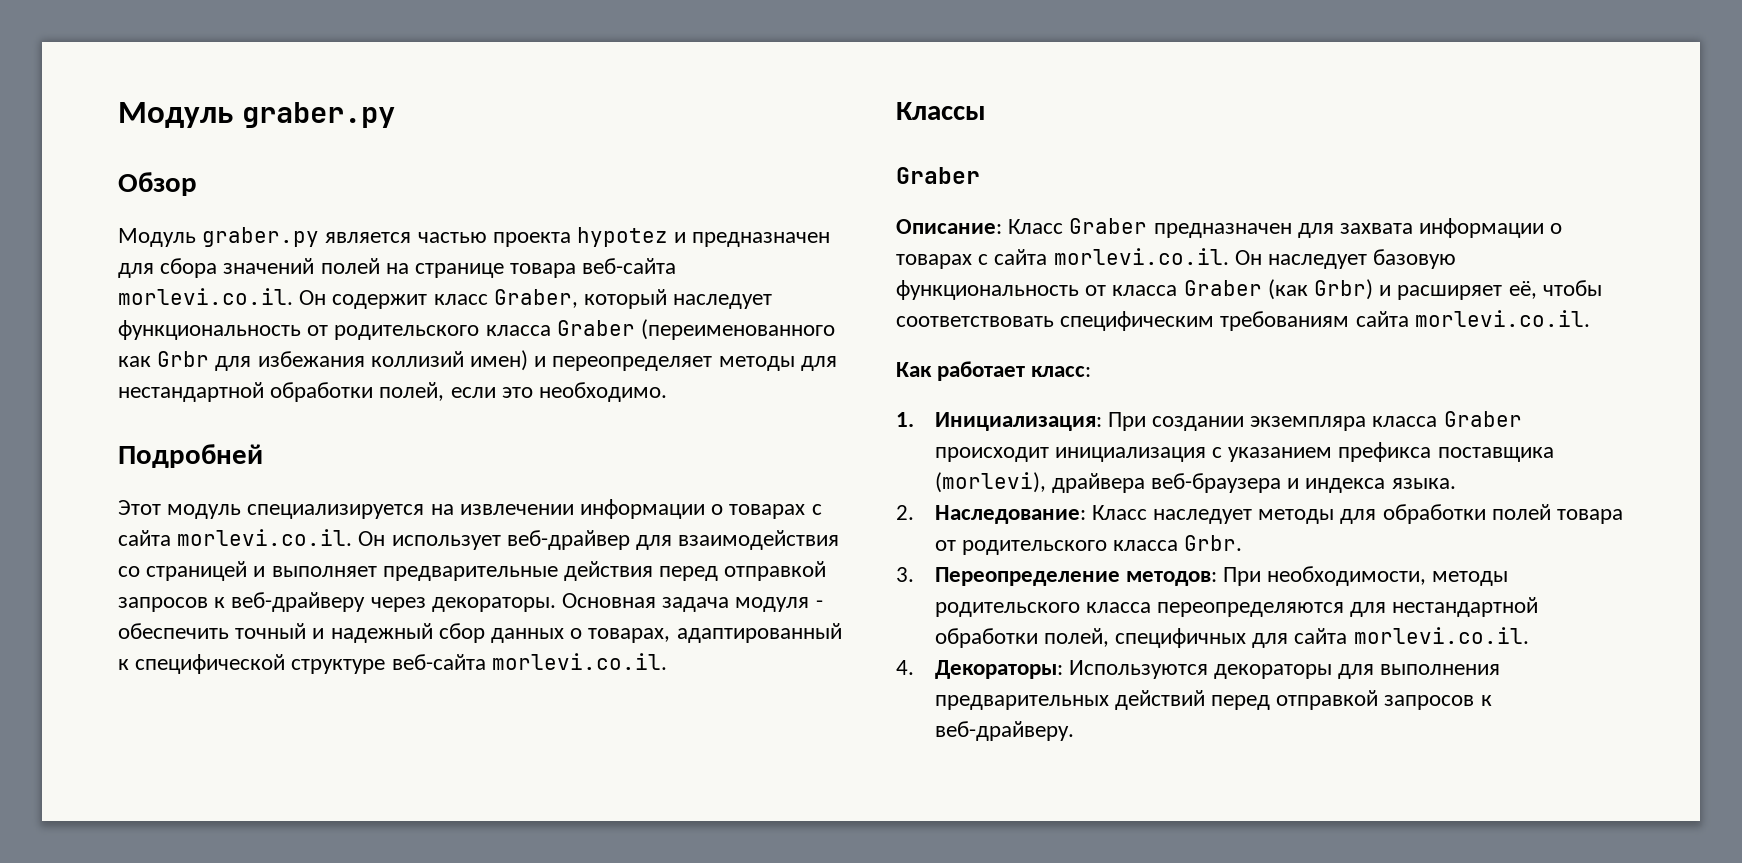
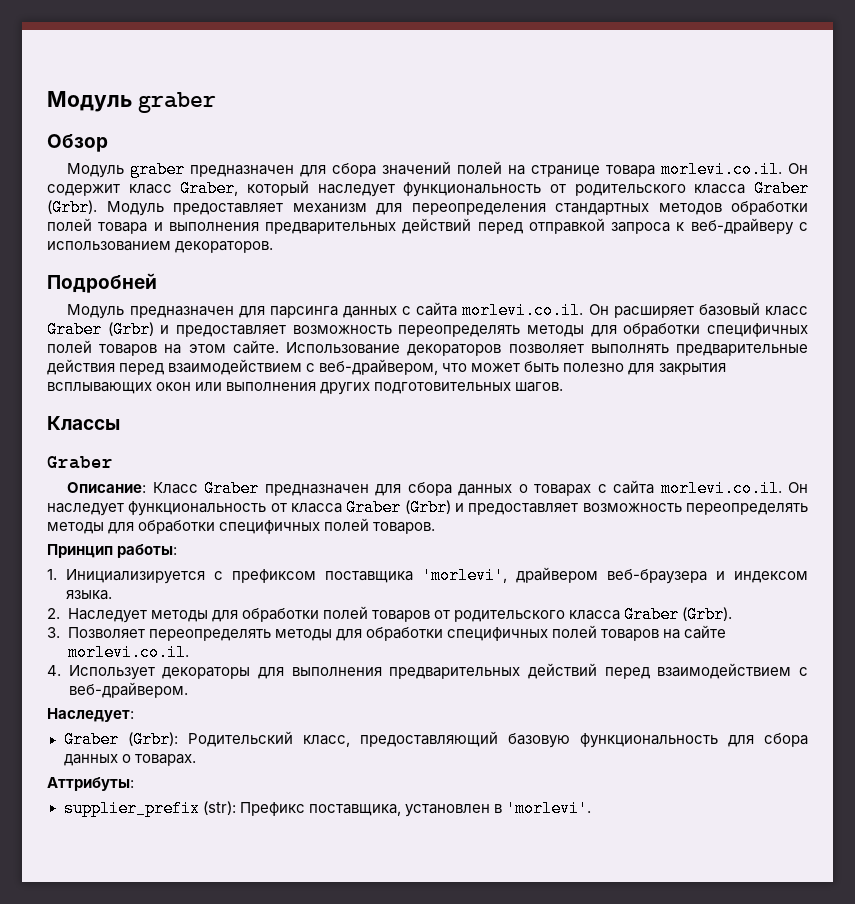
[118,102,395,128] Модуль graber.py -> [47,91,216,113] Модуль graber
[202,227,687,247] graber.py является частью проекта hypotez и -> [130,161,186,178] graber
[582,258,677,274] веб-сайта -> (656, 171) none
[641,319,836,340] [118,350,837,371] [118,382,668,402] [118,444,263,468] [118,499,822,519] [118,529,840,550] [118,561,827,581] [118,592,823,612] [118,623,842,643] [118,653,667,674] (переименованного как Grbr для избежания коллизий имен) и переопределяет методы для нестандартной обработки полей, если это необходимо. // Подробней // Этот модуль специализируется на извлечении информации о товарах с сайта morlevi.co.il. Он использует веб-драйвер для взаимодействия со страницей и выполняет предварительные действия перед отправкой запросов к веб-драйверу через декораторы. Основная задача модуля - обеспечить точный и надежный сбор данных о товарах, адаптированный к специфической структуре веб-сайта morlevi.co.il. -> [47,199,808,216] [47,218,808,235] [47,241,274,253] [47,273,157,293] [67,302,808,319] [47,321,808,338] [47,340,808,356] [47,359,726,375] [47,382,564,395] (Grbr). Модуль предоставляет механизм для переопределения стандартных методов обработки полей товара и выполнения предварительных действий перед отправкой запроса к веб-драйверу с использованием декораторов. // Подробней // Модуль предназначен для парсинга данных с сайта morlevi.co.il. Он расширяет базовый класс Graber (Grbr) и предоставляет возможность переопределять методы для обработки специфичных полей товаров на этом сайте. Использование декораторов позволяет выполнять предварительные действия перед взаимодействием с веб-драйвером, что может быть полезно для закрытия всплывающих окон или выполнения других подготовительных шагов.
[1340,218,1545,238] захвата информации -> [407,482,513,496] сбора данных
[1373,249,1457,269] базовую -> (124, 509) none
[1267,279,1602,300] [896,310,1590,331] [896,361,1092,381] [896,411,1522,431] [934,442,1554,462] [934,472,1145,493] (как Grbr) и расширяет её, чтобы соответствовать специфическим требованиям сайта morlevi.co.il. // Как работает класс: // 1. Инициализация: При создании экземпляра класса Graber происходит инициализация с указанием префикса поставщика (morlevi), драйвера -> [404,499,808,516] [47,518,436,534] [47,544,178,558] [47,567,599,584] (Grbr) и предоставляет возможность переопределять методы для обработки специфичных полей товаров. // Принцип работы: // 1. Инициализируется с префиксом поставщика 'morlevi', драйвером
[1305,478,1386,493] индекса -> [734,571,808,583] индексом
[934,505,1252,524] Наследование: Класс наследует -> [67,608,147,623] Наследует
[1556,509,1623,524] [934,535,1243,555] товара от родительского класса Grbr. -> [371,606,732,623] товаров от родительского класса Graber (Grbr).
[934,566,1509,586] [934,597,1539,617] [934,628,1348,648] Переопределение методов: При необходимости, методы родительского класса переопределяются для нестандартной обработки полей, специфичных для сайта -> [67,625,726,641] Позволяет переопределять методы для обработки специфичных полей товаров на сайте
[934,660,1208,679] Декораторы: Используются -> [68,665,155,680] Использует
[1276,690,1492,710] [934,721,1074,741] отправкой запросов к веб-драйверу. -> [657,663,808,679] [68,682,188,698] [47,708,134,722] [63,731,808,748] [63,754,196,766] [47,777,134,791] [63,800,591,817] взаимодействием с веб-драйвером. // Наследует: // Graber (Grbr): Родительский класс, предоставляющий базовую функциональность для сбора данных о товарах. // Аттрибуты: // supplier_prefix (str): Префикс поставщика, установлен в 'morlevi'.

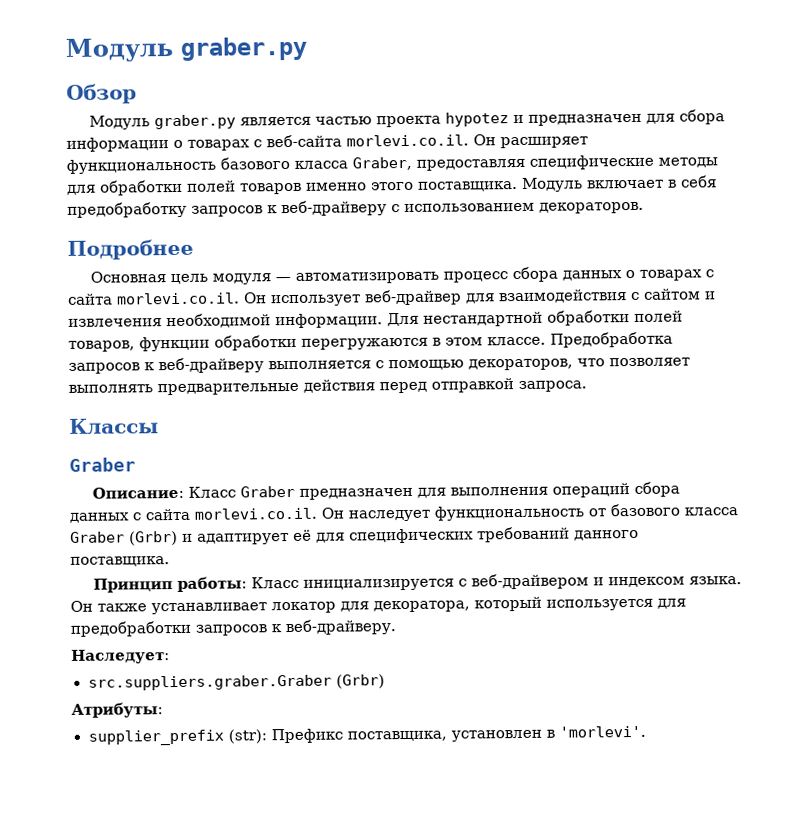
[47,91,216,113] Модуль graber -> [65,36,307,62] Модуль graber.py
[130,161,809,178] [47,180,809,197] [47,199,808,216] [47,218,671,234] graber предназначен для сбора значений полей на странице товара morlevi.co.il. Он содержит класс Graber, который наследует функциональность от родительского класса Graber (Grbr). Модуль предоставляет механизм для переопределения стандартных методов обработки полей товара и выполнения предварительных действий перед отправкой запроса -> [153,109,725,130] [66,134,588,152] [66,154,718,174] [67,175,717,196] [67,201,263,218] graber.py является частью проекта hypotez и предназначен для сбора информации о товарах с веб-сайта morlevi.co.il. Он расширяет функциональность базового класса Graber, предоставляя специфические методы для обработки полей товаров именно этого поставщика. Модуль включает в себя предобработку запросов
[47,273,157,293] [67,302,808,319] [47,321,808,338] [47,340,502,356] Подробней // Модуль предназначен для парсинга данных с сайта morlevi.co.il. Он расширяет базовый класс Graber (Grbr) и предоставляет возможность переопределять методы для обработки специфичных полей товаров на этом сайте. Использование декораторов -> [67,238,194,260] [89,266,714,285] [67,288,716,307] [68,310,683,329] [68,331,673,352] [68,357,605,374] Подробнее // Основная цель модуля — автоматизировать процесс сбора данных о товарах с сайта morlevi.co.il. Он использует веб-драйвер для взаимодействия с сайтом и извлечения необходимой информации. Для нестандартной обработки полей товаров, функции обработки перегружаются в этом классе. Предобработка запросов к веб-драйверу выполняется с помощью декораторов, что
[168,359,726,375] [47,382,564,395] взаимодействием с веб-драйвером, что может быть полезно для закрытия всплывающих окон или выполнения других подготовительных шагов. -> [431,378,587,393] отправкой запроса.
[407,482,592,496] сбора данных о товарах -> [449,481,680,498] [69,512,129,523] выполнения операций сбора данных
(287, 507) none -> [610,503,680,517] базового
[468,503,808,515] [47,518,436,534] [47,544,178,558] [47,567,808,584] [66,590,113,600] [47,606,732,623] [47,625,726,641] [67,644,189,661] [47,663,808,680] [68,682,188,698] [47,708,134,722] [63,731,808,748] [63,754,196,766] [47,777,134,791] предоставляет возможность переопределять методы для обработки специфичных полей товаров. // Принцип работы: // 1. Инициализируется с префиксом поставщика 'morlevi', драйвером веб-браузера и индексом языка. // 2. Наследует методы для обработки полей товаров от родительского класса Graber (Grbr). // 3. Позволяет переопределять методы для обработки специфичных полей товаров на сайте morlevi.co.il. // 4. Использует декораторы для выполнения предварительных действий перед взаимодействием с веб-драйвером. // Наследует: // Graber (Grbr): Родительский класс, предоставляющий базовую функциональность для сбора данных о товарах. // Аттрибуты: -> [197,526,639,545] [70,556,170,567] [92,573,742,593] [70,596,686,615] [70,619,396,637] [71,649,170,664] [87,674,385,691] [71,702,163,718] адаптирует её для специфических требований данного поставщика. // Принцип работы: Класс инициализируется с веб-драйвером и индексом языка. Он также устанавливает локатор для декоратора, который используется для предобработки запросов к веб-драйверу. // Наследует: // src.suppliers.graber.Graber (Grbr) // Атрибуты:

